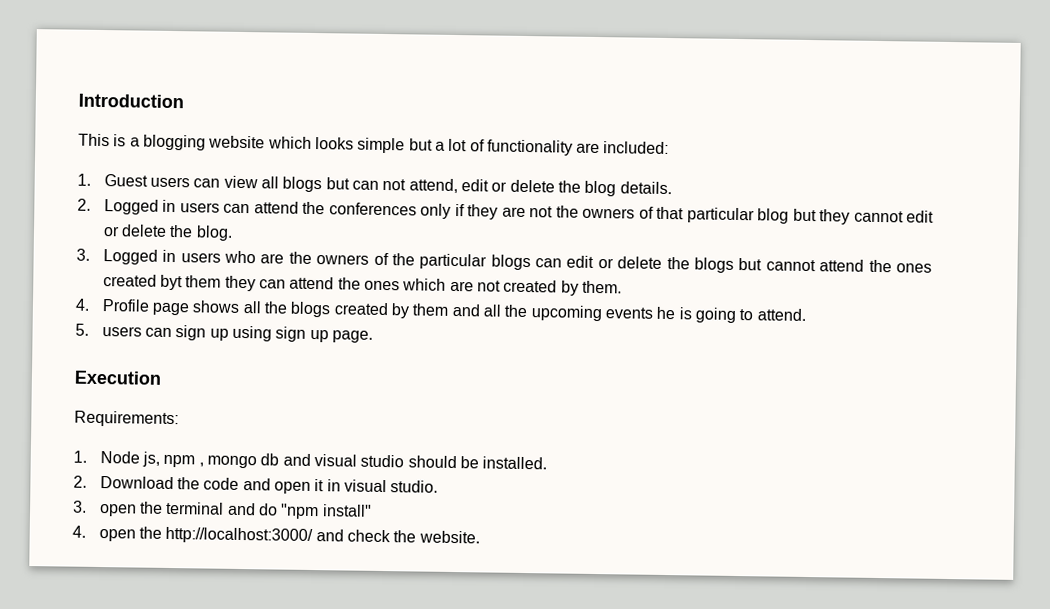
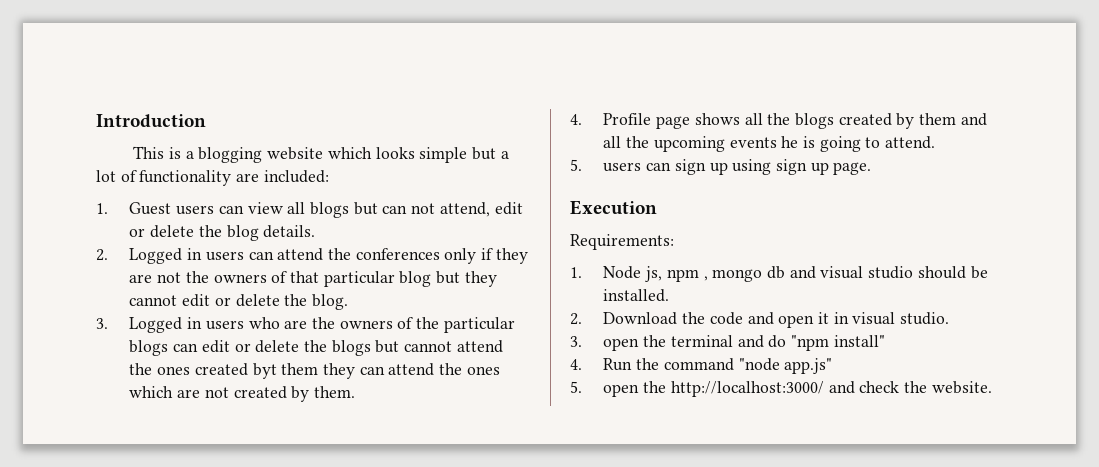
(86, 531) none -> [603,358,833,374] [570,381,582,393] Run the command "node app.js" // 5.

